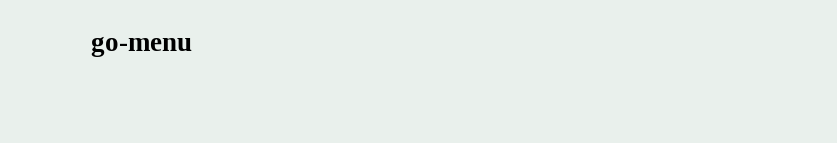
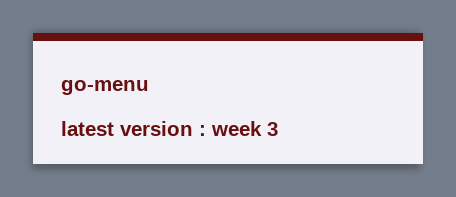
(192, 46) none -> [61,121,278,136] // latest version : week 3

